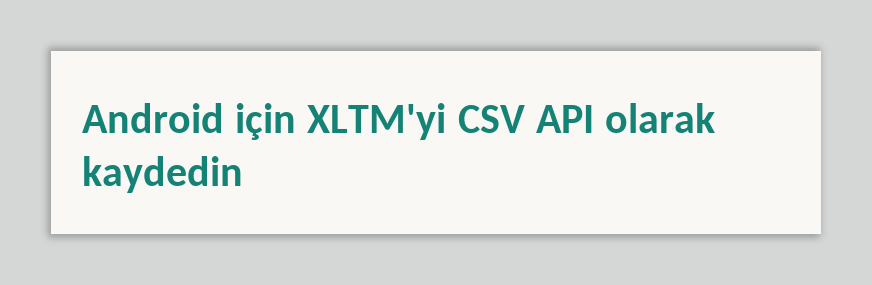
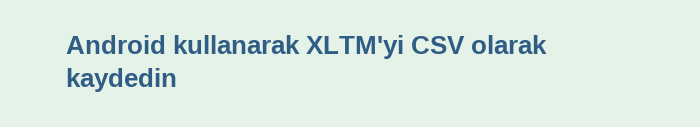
[235,103,297,140] için -> [173,35,301,54] kullanarak
[535,105,594,133] API -> (466, 45) none

